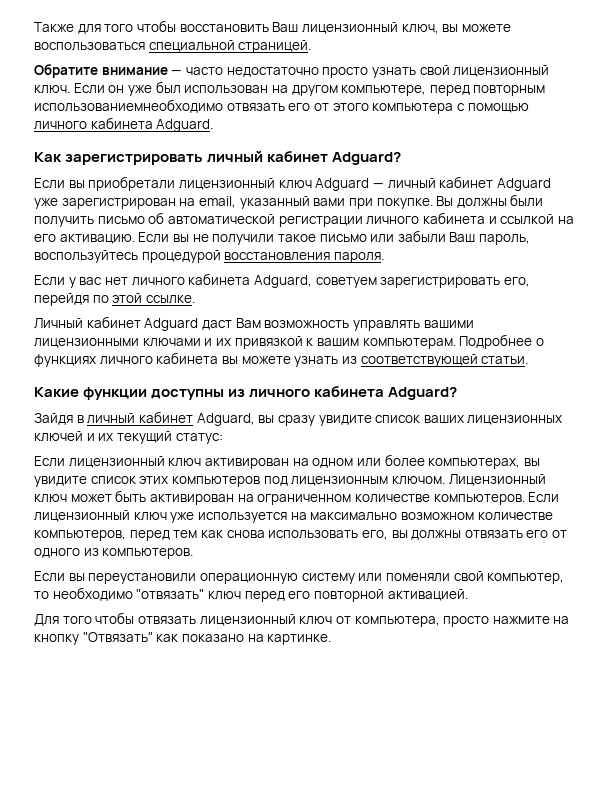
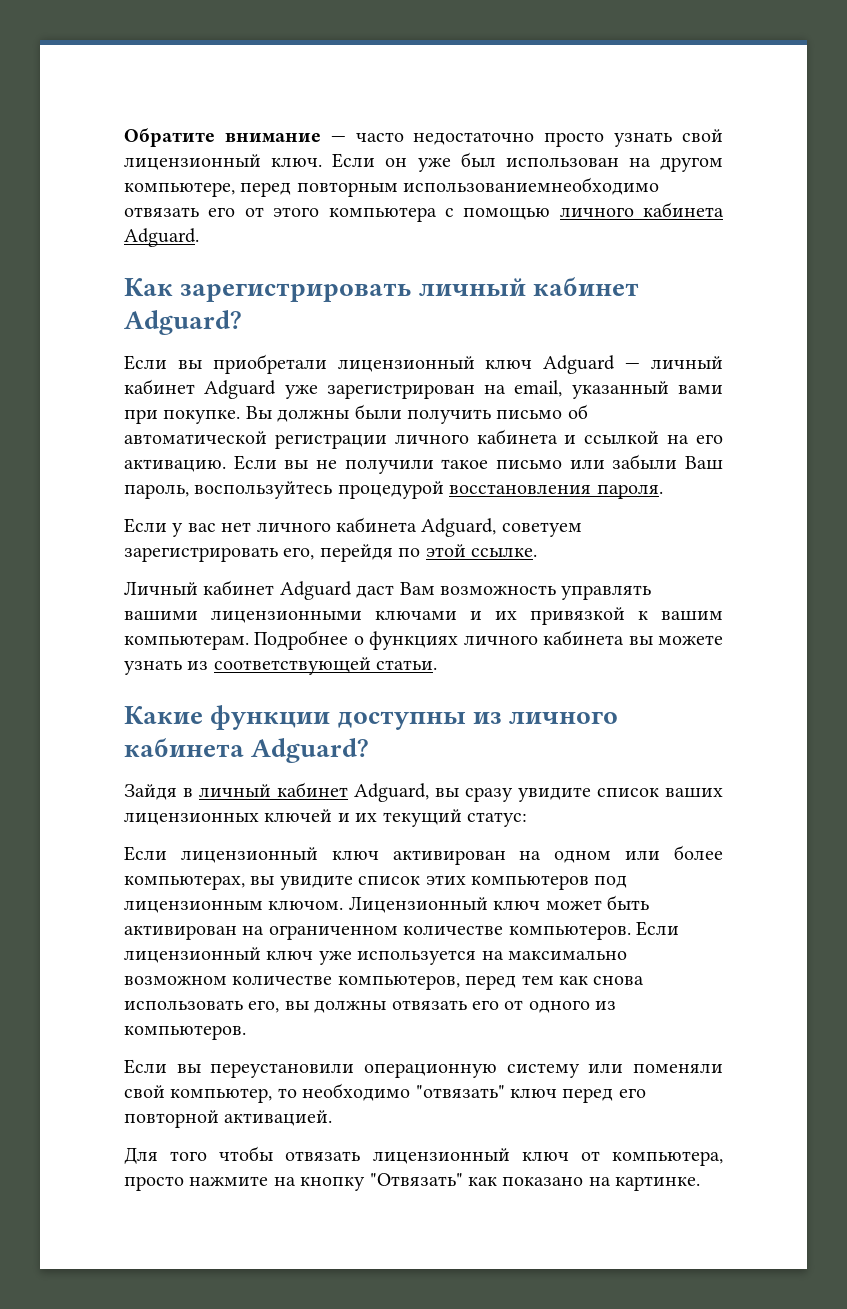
[34,20,511,34] [34,40,312,53] Также для того чтобы восстановить Ваш лицензионный ключ, вы можете воспользоваться специальной страницей. // -> (124, 137) none

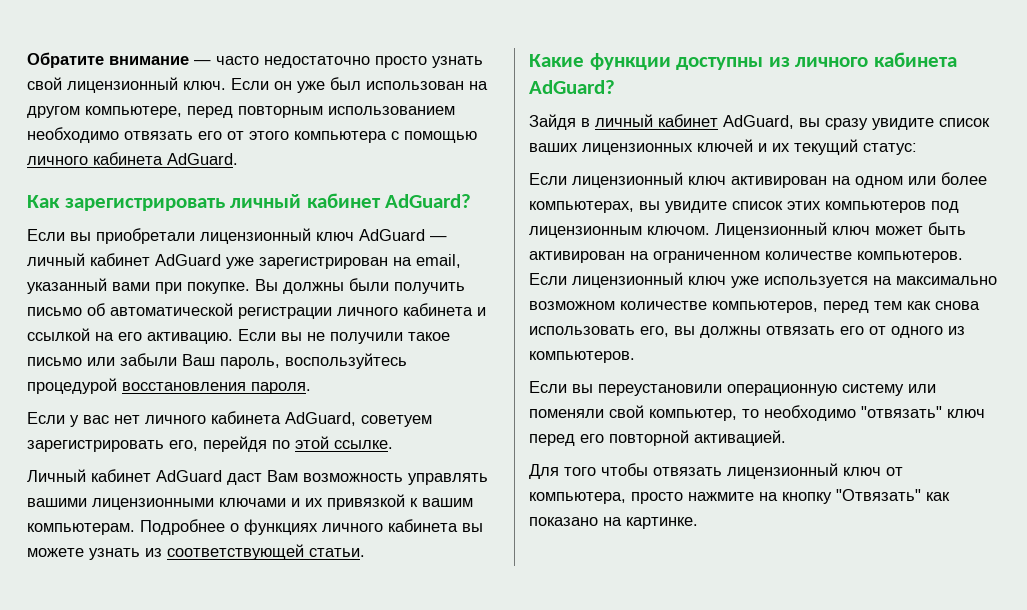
[403,177,660,195] использованиемнеобходимо -> [328,106,455,115] [27,127,119,143] использованием необходимо
[124,228,199,247] Adguard. -> [167,153,238,165] AdGuard.
[124,310,242,335] Adguard? -> [385,194,472,208] AdGuard?
[543,355,616,374] Adguard -> [359,229,425,241] AdGuard
[204,380,277,399] Adguard -> [155,254,221,266] AdGuard
[421,518,497,537] Adguard, -> [285,412,356,426] AdGuard,
[279,581,352,600] Adguard -> [156,470,222,482] AdGuard
[251,738,370,763] Adguard? -> [529,80,615,94] AdGuard?
[354,783,429,802] Adguard, -> [723,115,794,129] AdGuard,

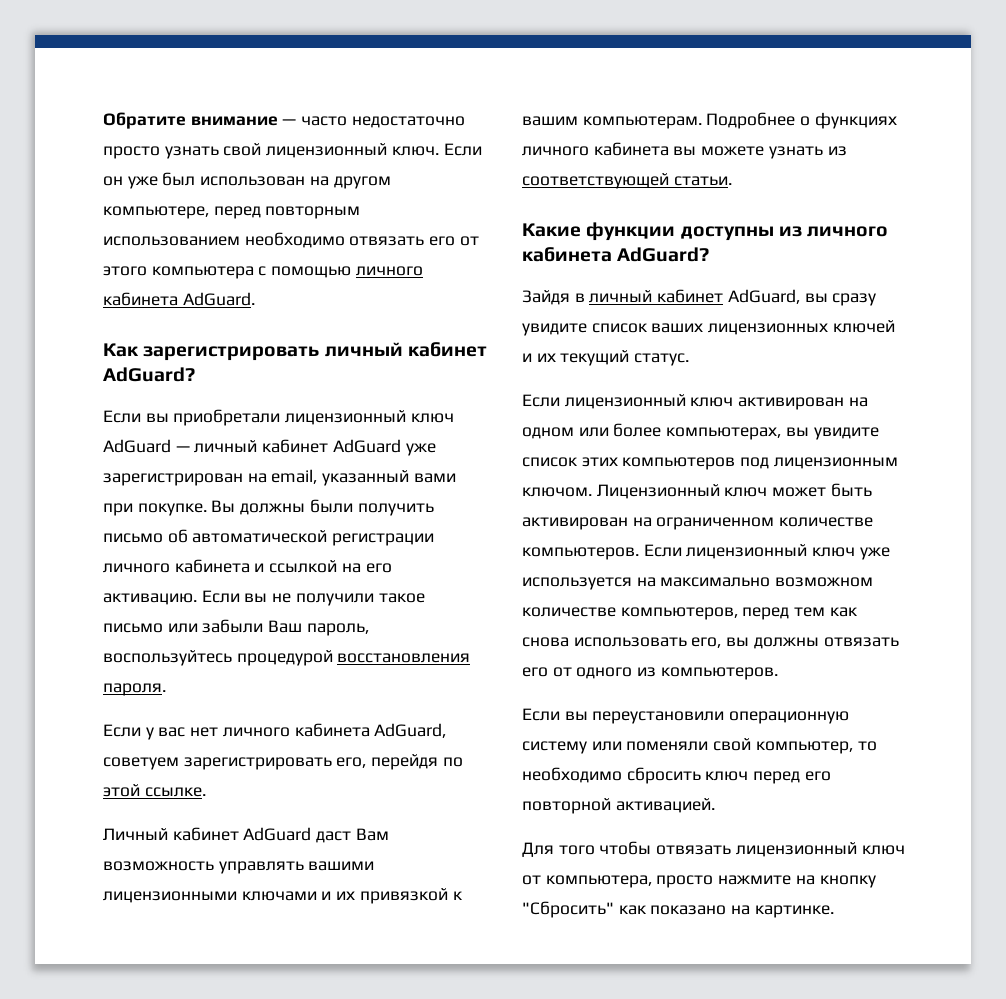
[863,143,917,155] статус: -> [634,353,690,366] статус.
[861,406,942,418] "отвязать" -> [626,767,701,784] сбросить
[836,489,921,501] "Отвязать" -> [522,901,614,918] "Сбросить"

